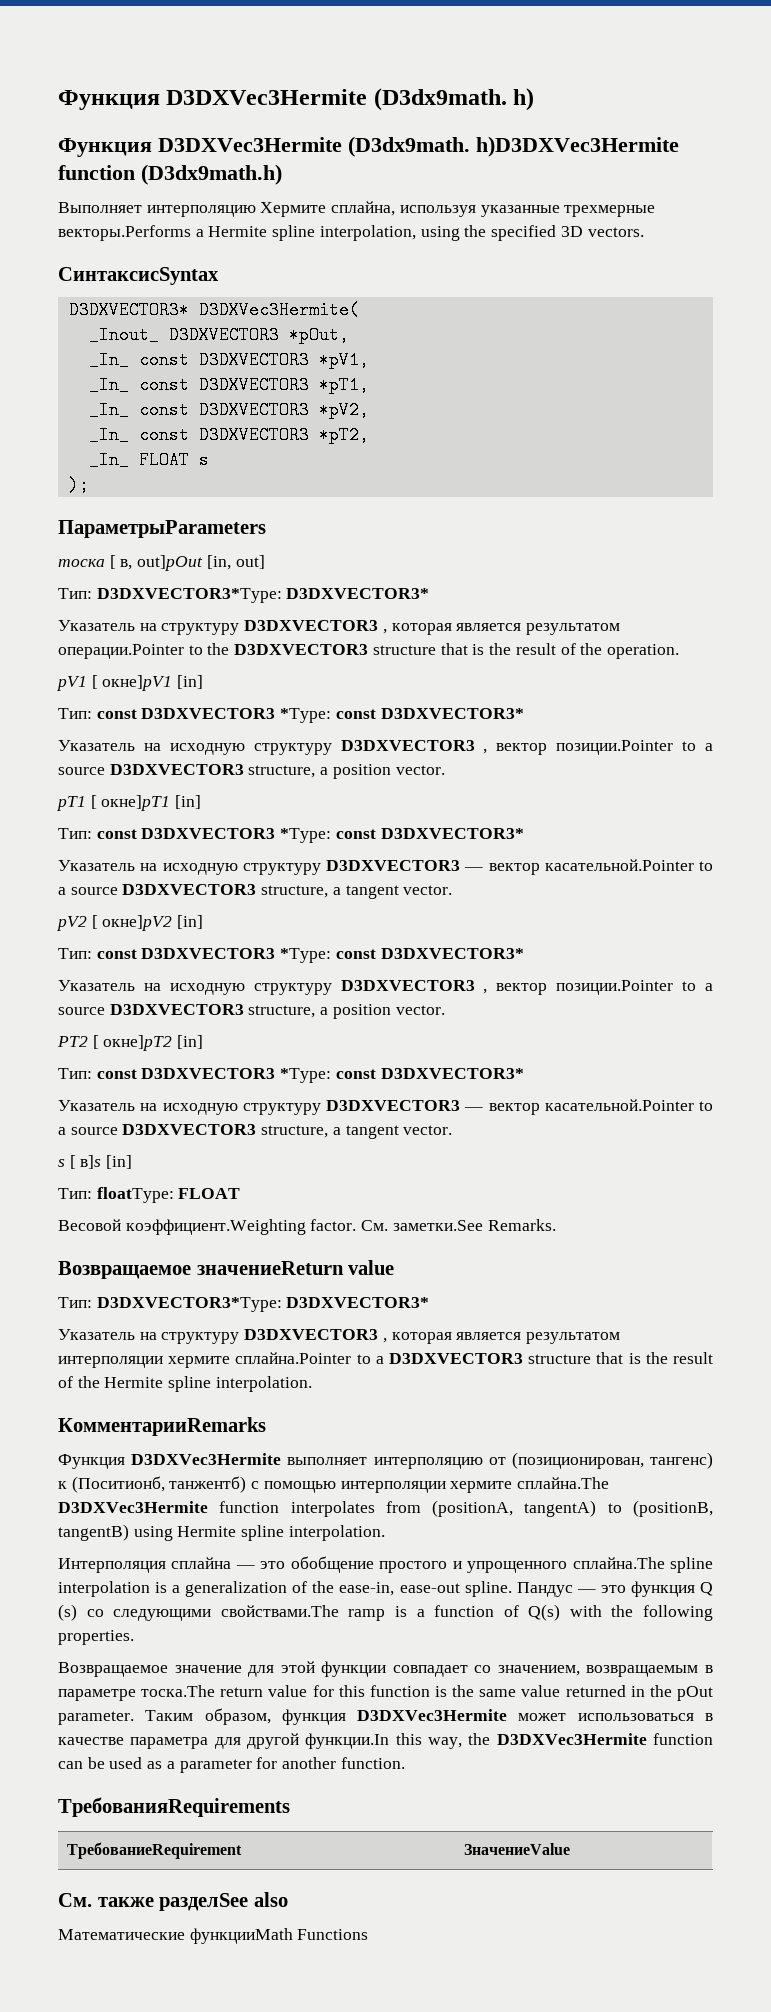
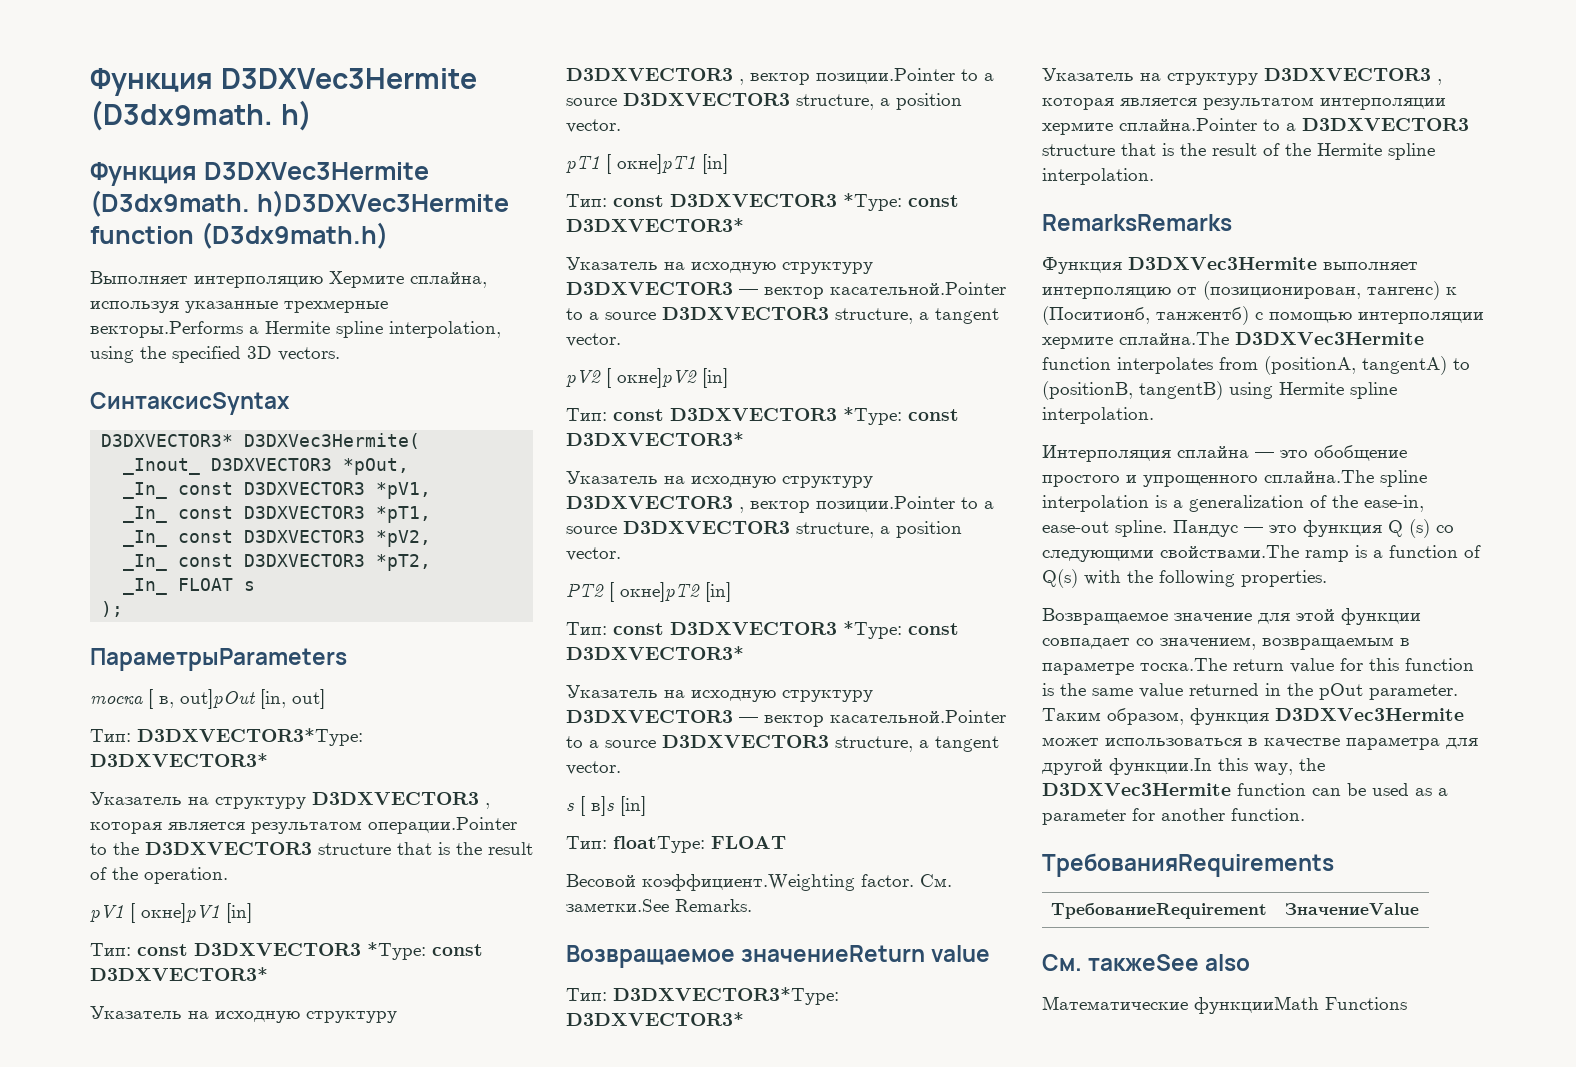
[58,1417,266,1436] КомментарииRemarks -> [1042,214,1232,231] RemarksRemarks
[97,1893,249,1911] также разделSee -> [1088,954,1200,971] такжеSee

